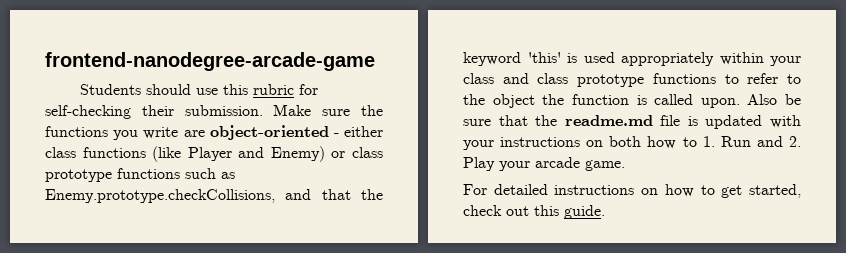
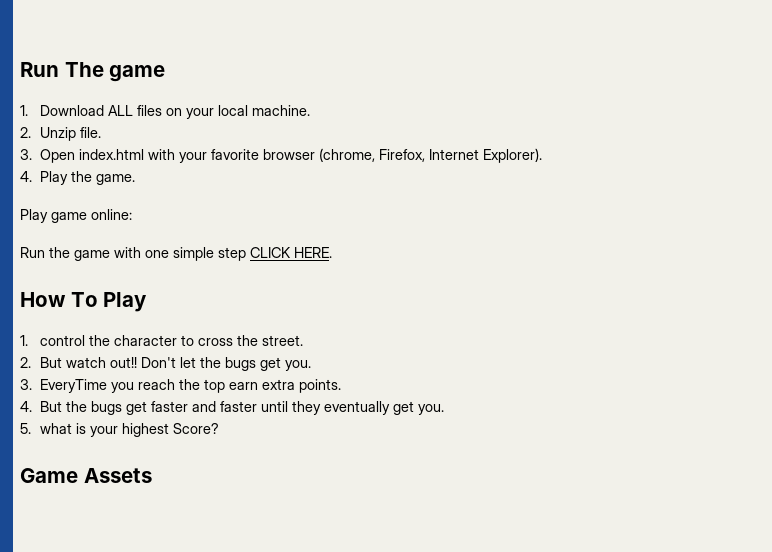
[45,52,375,71] [80,84,319,95] [45,104,384,119] [45,125,383,140] [45,146,383,162] [45,168,235,182] [45,189,383,203] [463,52,801,66] [463,73,801,87] [463,94,801,108] [463,115,801,129] [463,136,801,150] [463,157,625,171] [463,184,801,198] [463,205,605,219] frontend-nanodegree-arcade-game // Students should use this rubric for self-checking their submission. Make sure the functions you write are object-oriented - either class functions (like Player and Enemy) or class prototype functions such as Enemy.prototype.checkCollisions, and that the keyword 'this' is used appropriately within your class and class prototype functions to refer to the object the function is called upon. Also be sure that the readme.md file is updated with your instructions on both how to 1. Run and 2. Play your arcade game. // For detailed instructions on how to get started, check out this guide. -> [20,62,166,82] [20,105,311,119] [20,127,102,141] [20,148,543,163] [20,171,136,185] [20,209,132,223] [20,247,332,261] [20,292,148,312] [20,335,304,346] [20,357,312,371] [20,379,342,393] [20,401,445,415] [20,423,220,437] [20,468,152,483] Run The game // 1. Download ALL files on your local machine. // 2. Unzip file. // 3. Open index.html with your favorite browser (chrome, Firefox, Internet Explorer). // 4. Play the game. // Play game online: // Run the game with one simple step CLICK HERE. // How To Play // 1. control the character to cross the street. // 2. But watch out!! Don't let the bugs get you. // 3. EveryTime you reach the top earn extra points. // 4. But the bugs get faster and faster until they eventually get you. // 5. what is your highest Score? // Game Assets

